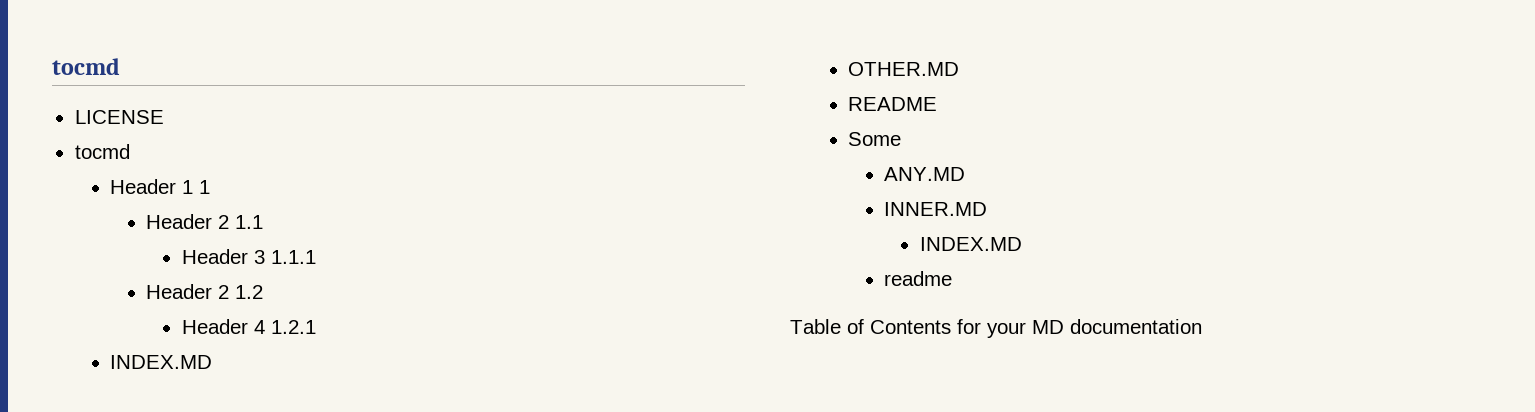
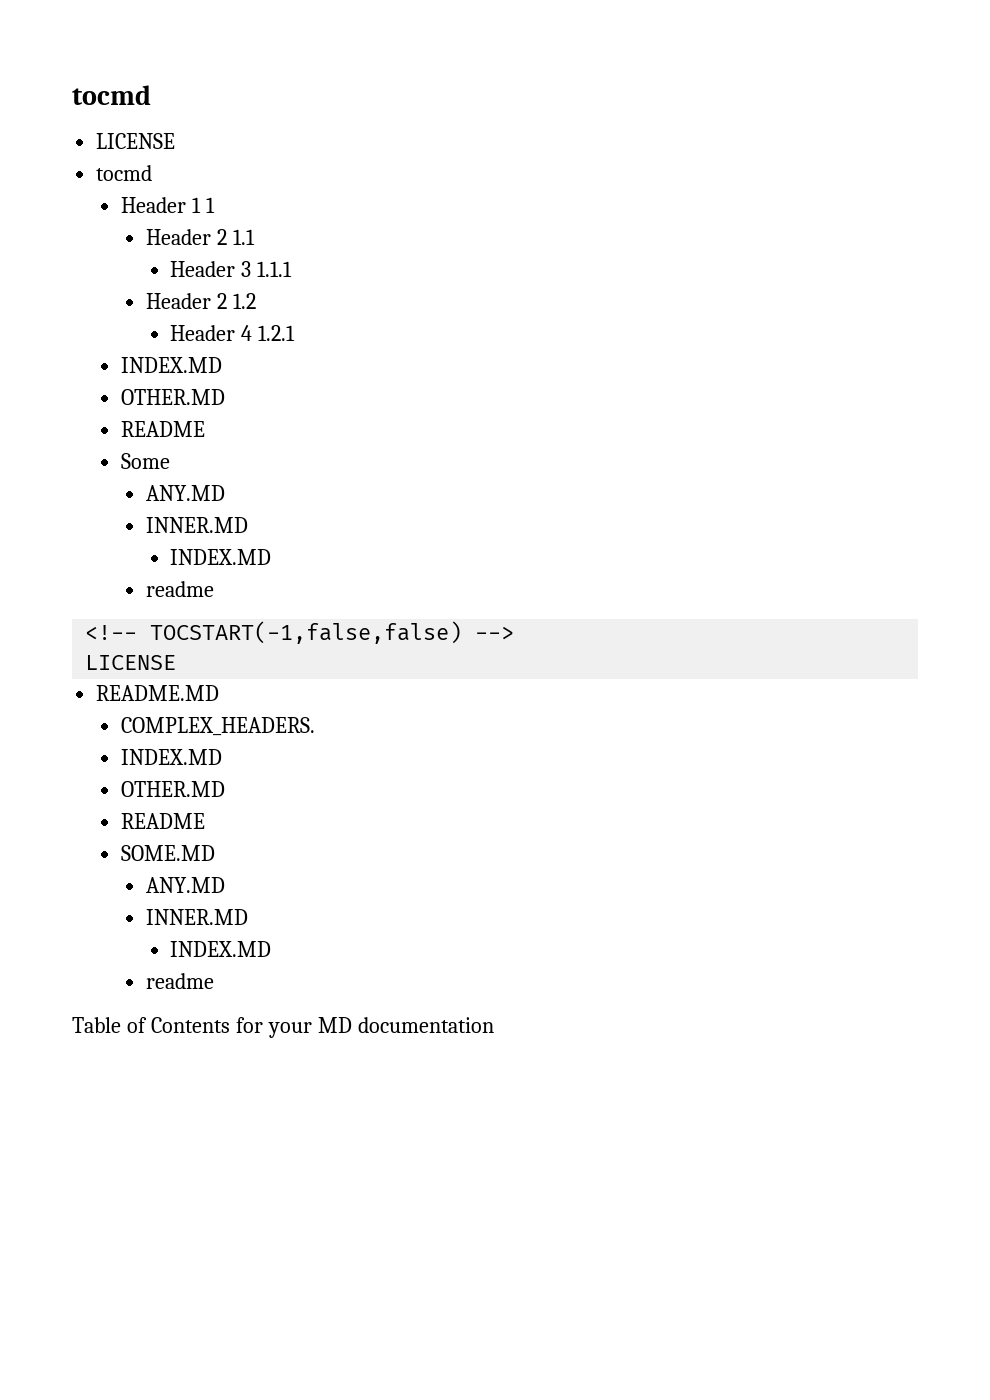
(953, 278) none -> [85,621,515,644] [85,655,177,670] [96,685,220,701] [120,717,315,736] [120,749,222,765] [120,781,225,797] [120,813,205,829] [120,845,215,861] [145,877,225,893] [145,909,248,925] [170,941,272,957] [145,973,214,989] // <!-- TOCSTART(-1,false,false) --> // LICENSE // README.MD // COMPLEX_HEADERS. // INDEX.MD // OTHER.MD // README // SOME.MD // ANY.MD // INNER.MD // INDEX.MD // readme

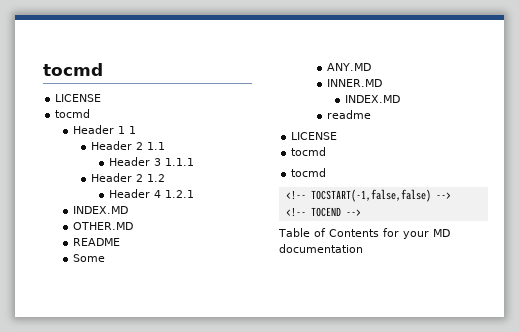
(214, 589) none -> [291,132,338,140] [291,147,327,156] [291,168,327,177] // LICENSE // tocmd // tocmd
[85,655,177,670] [96,685,220,701] [120,717,315,736] [120,749,222,765] [120,781,225,797] [120,813,205,829] [120,845,215,861] [145,877,225,893] [145,909,248,925] [170,941,272,957] [145,973,214,989] LICENSE // README.MD // COMPLEX_HEADERS. // INDEX.MD // OTHER.MD // README // SOME.MD // ANY.MD // INNER.MD // INDEX.MD // readme -> [285,207,361,217] <!-- TOCEND -->

